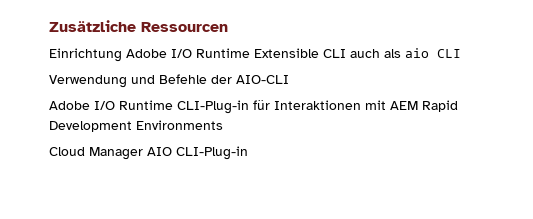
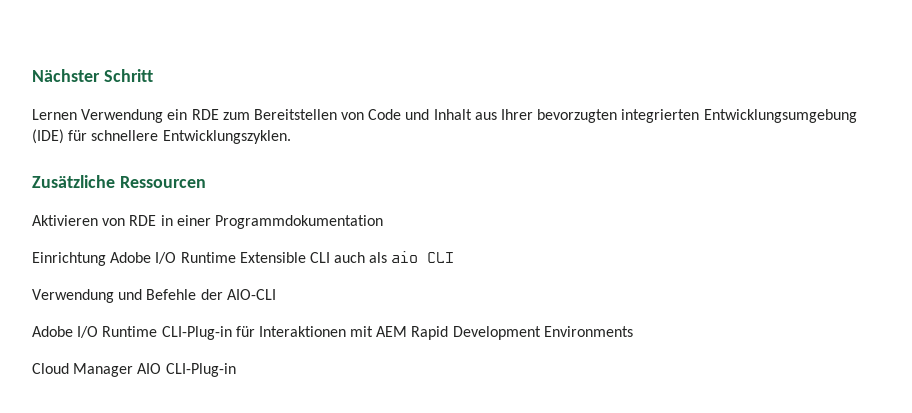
[49,20,228,32] Zusätzliche Ressourcen -> [32,69,153,82] [32,109,857,123] [32,129,291,144] [32,175,206,188] [32,215,383,229] Nächster Schritt // Lernen Verwendung ein RDE zum Bereitstellen von Code und Inhalt aus Ihrer bevorzugten integrierten Entwicklungsumgebung (IDE) für schnellere Entwicklungszyklen. // Zusätzliche Ressourcen // Aktivieren von RDE in einer Programmdokumentation

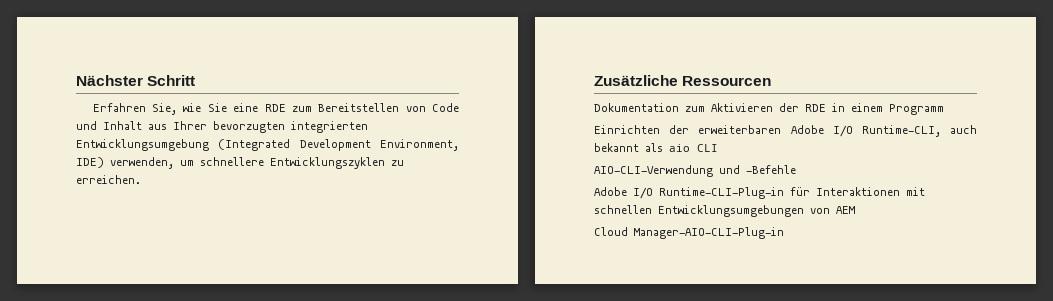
[32,109,188,123] Lernen Verwendung ein -> [92,103,259,115] Erfahren Sie, wie Sie eine
[32,129,291,144] [32,175,206,188] [32,215,383,229] [32,251,455,266] [32,289,276,303] [32,326,232,340] (IDE) für schnellere Entwicklungszyklen. // Zusätzliche Ressourcen // Aktivieren von RDE in einer Programmdokumentation // Einrichtung Adobe I/O Runtime Extensible CLI auch als aio CLI // Verwendung und Befehle der AIO-CLI // Adobe I/O Runtime CLI-Plug-in -> [218,139,459,151] [76,157,404,169] [76,175,141,184] [594,75,772,86] [594,103,944,115] [594,125,977,137] [594,143,718,152] [594,165,796,177] [594,187,784,199] (Integrated Development Environment, IDE) verwenden, um schnellere Entwicklungszyklen zu erreichen. // Zusätzliche Ressourcen // Dokumentation zum Aktivieren der RDE in einem Programm // Einrichten der erweiterbaren Adobe I/O Runtime-CLI, auch bekannt als aio CLI // AIO-CLI-Verwendung und -Befehle // Adobe I/O Runtime-CLI-Plug-in
[376,326,633,340] [32,363,236,377] AEM Rapid Development Environments // Cloud Manager AIO CLI-Plug-in -> [594,205,855,217] [594,227,784,239] schnellen Entwicklungsumgebungen von AEM // Cloud Manager-AIO-CLI-Plug-in

